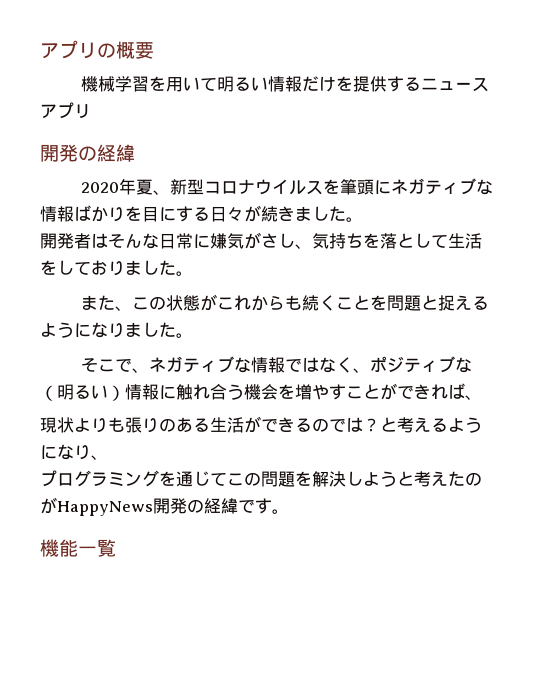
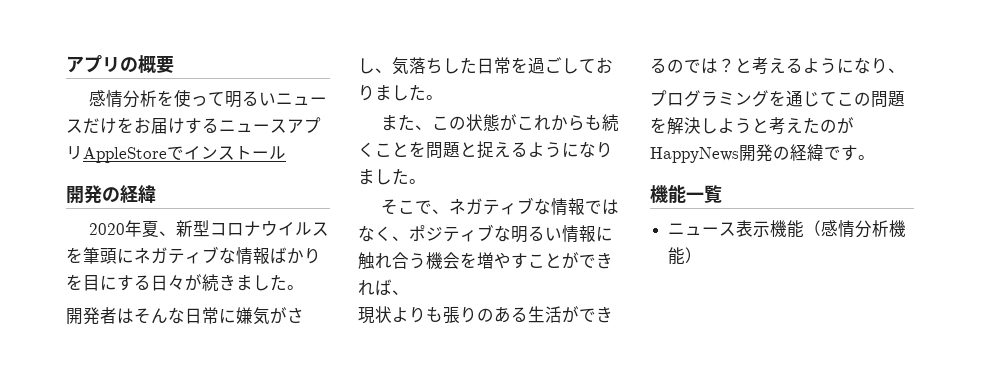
[81,76,388,92] 機械学習を用いて明るい情報だけを提供 -> [89,90,328,108] [66,117,185,134] 感情分析を使って明るいニュースだけをお届け
(91, 111) none -> [83,146,286,163] AppleStoreでインストール
[329,233,482,249] [40,260,57,275] 持ちを落として生活を -> [409,57,562,74] 落ちした日常を過ご
[40,384,125,401] （明るい） -> [511,226,562,243] 明るい
(116, 548) none -> [668,220,907,238] [668,247,703,265] // ニュース表示機能（感情分析機能）

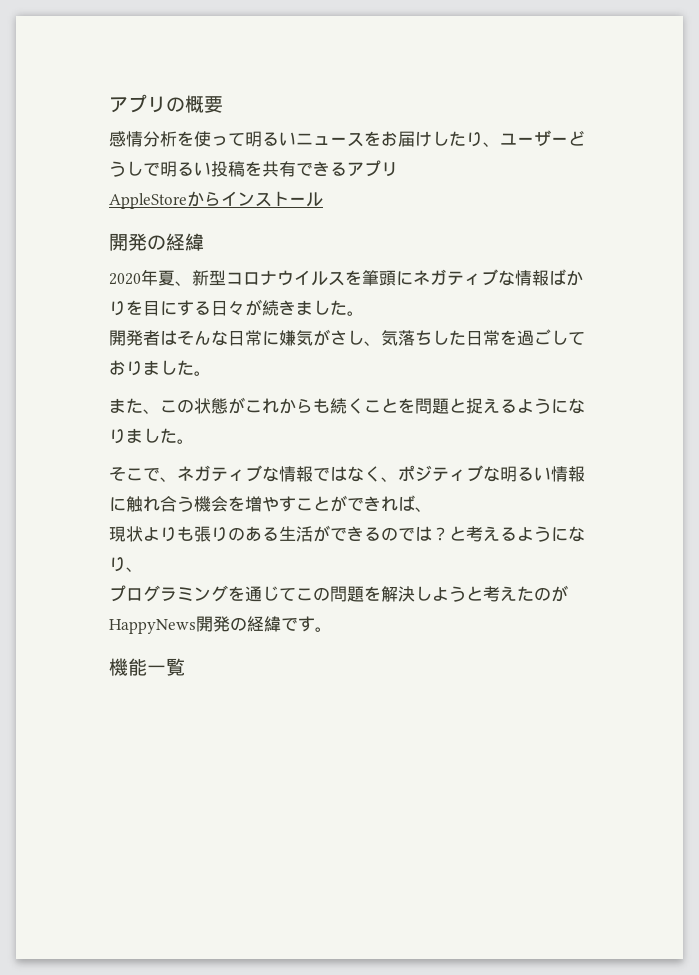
[83,118,117,134] だけ -> (364, 139) none
[185,117,321,134] [66,146,184,163] するニュースアプリAppleStoreで -> [432,130,585,147] [109,160,398,177] [109,191,221,209] したり、ユーザーどうしで明るい投稿を共有できるアプリ // AppleStoreから
[668,220,907,238] [668,247,703,265] // ニュース表示機能（感情分析機能） -> (185, 667) none

